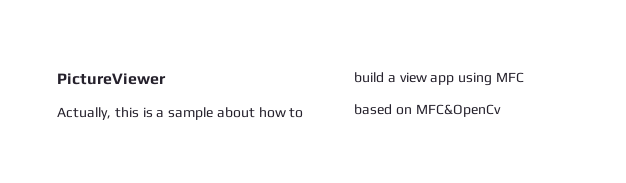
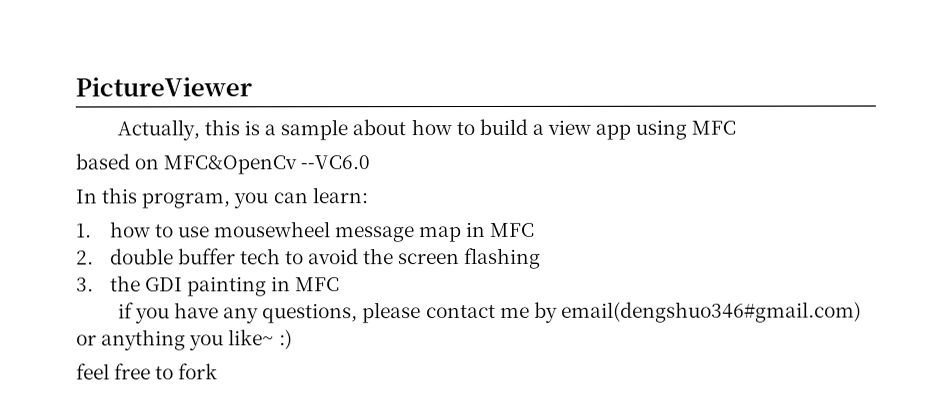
(501, 110) none -> [300,155,371,170] [75,187,368,209] [76,221,536,243] [76,247,542,270] [76,275,341,297] [117,301,862,324] [76,329,293,351] [76,363,219,380] --VC6.0 // In this program, you can learn: // 1. how to use mousewheel message map in MFC // 2. double buffer tech to avoid the screen flashing // 3. the GDI painting in MFC // if you have any questions, please contact me by email(dengshuo346#gmail.com) or anything you like~ :) // feel free to fork

